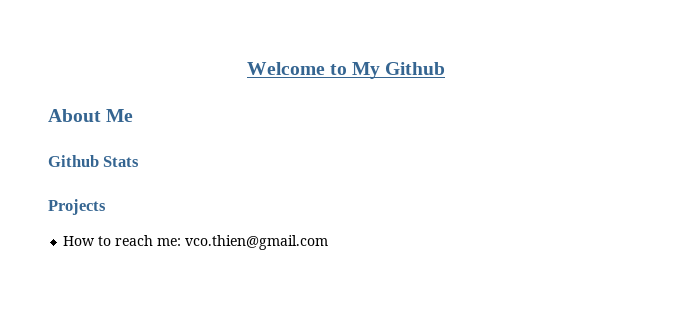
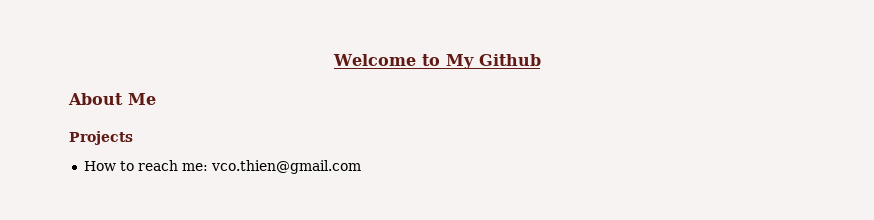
[48,155,140,167] // Github Stats -> (156, 99) none

